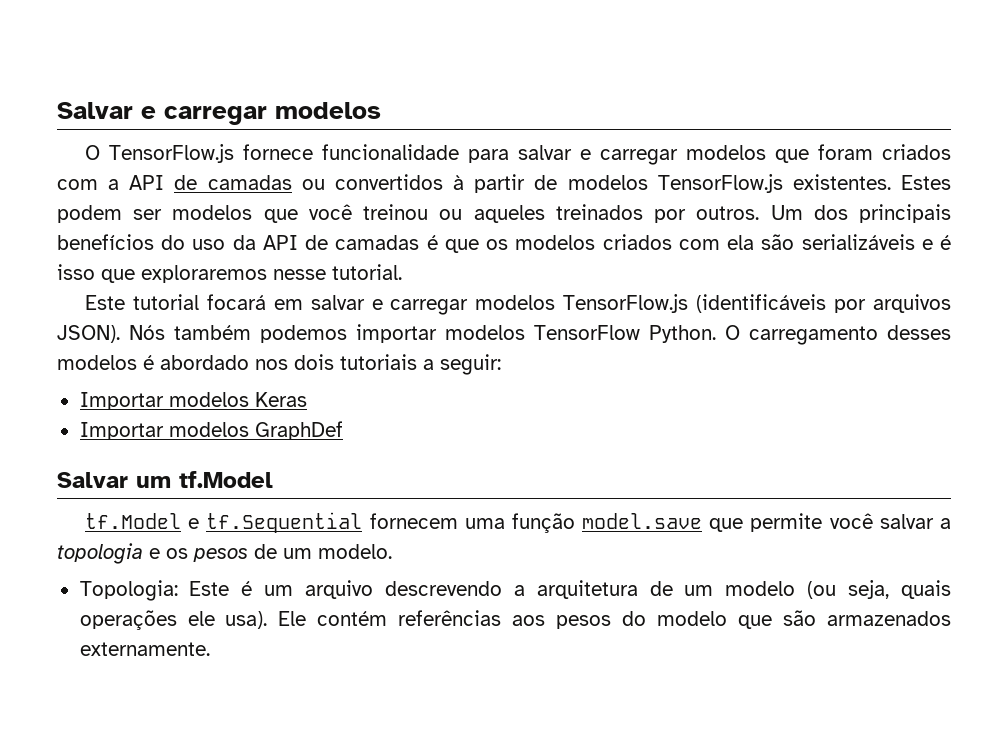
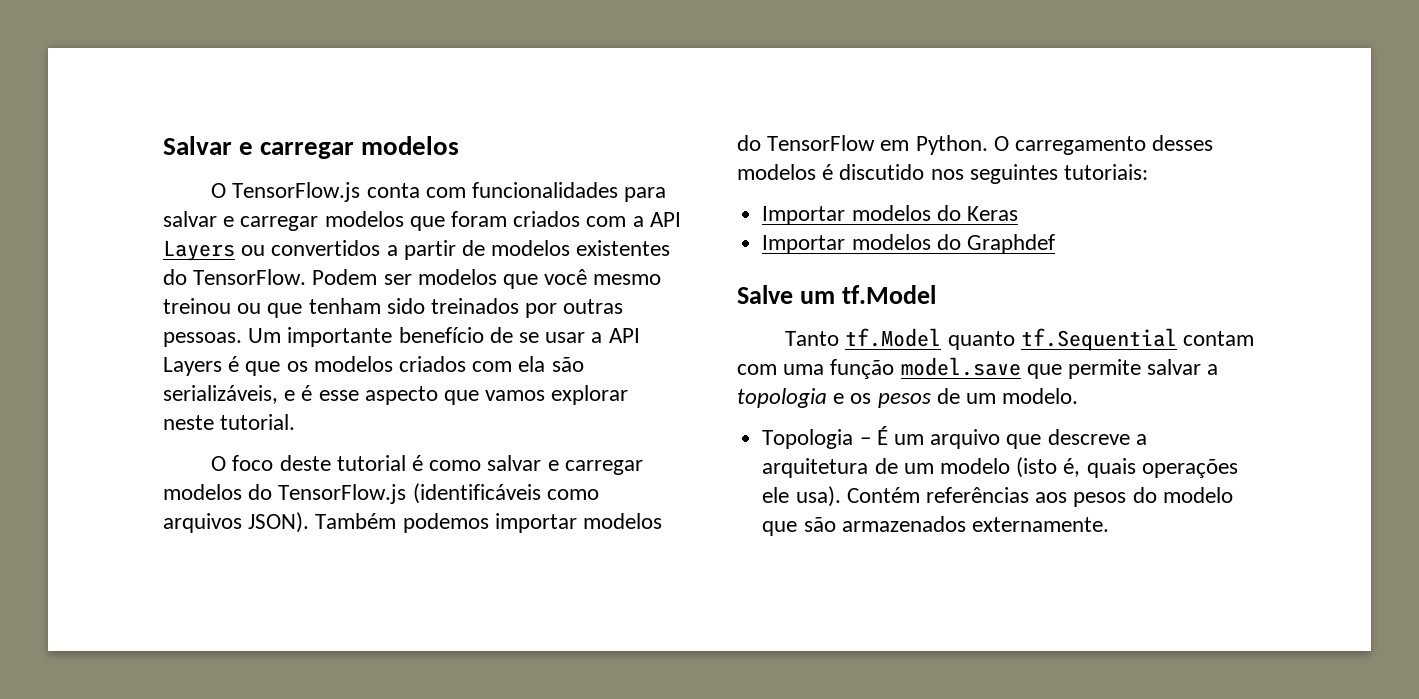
[243,144,460,160] fornece funcionalidade -> [366,182,618,198] conta com funcionalidades
[174,175,292,190] de camadas -> [163,240,235,261] Layers
[453,175,465,190] à -> [386,245,398,256] a
[657,174,951,193] [57,205,122,223] TensorFlow.js existentes. Estes podem -> [576,240,671,256] [163,269,378,285] existentes do TensorFlow. Podem
(352, 212) none -> [593,274,662,285] mesmo
[473,204,952,223] [57,234,420,250] aqueles treinados por outros. Um dos principais benefícios do uso da API de camadas -> [267,298,624,318] [163,327,640,347] [163,357,222,376] que tenham sido treinados por outras pessoas. Um importante benefício de se usar a API Layers
[801,234,915,250] serializáveis -> [163,385,278,404] serializáveis,
[57,264,402,283] [85,294,556,315] isso que exploraremos nesse tutorial. // Este tutorial focará em salvar e carregar modelos -> [318,385,629,405] [163,414,296,430] [211,455,643,475] [163,484,273,500] esse aspecto que vamos explorar neste tutorial. // O foco deste tutorial é como salvar e carregar modelos do
[834,299,867,313] por -> [546,489,599,500] como
[129,325,251,340] Nós também -> [315,513,397,529] Também
[534,325,640,340] TensorFlow -> [737,135,910,151] do TensorFlow em
[160,354,501,375] [79,392,249,410] abordado nos dois tutoriais a seguir: // Importar modelos -> [839,164,1149,184] [762,205,961,225] discutido nos seguintes tutoriais: // Importar modelos do
[254,421,343,440] [57,472,128,488] GraphDef // Salvar -> [936,234,1055,254] [737,285,793,304] do Graphdef // Salve
[85,512,458,533] tf.Model e tf.Sequential fornecem -> [785,328,1254,351] [737,364,777,375] Tanto tf.Model quanto tf.Sequential contam com
[829,513,873,529] você -> (1142, 369) none
[79,580,502,601] Topologia: Este é um arquivo descrevendo -> [762,426,1130,449] Topologia – É um arquivo que descreve
[807,580,890,599] (ou seja, -> [1016,457,1081,478] (isto é,
[278,611,388,626] Ele contém -> [846,487,920,503] Contém

